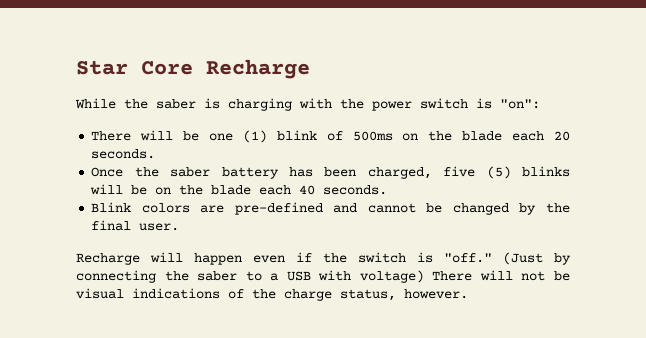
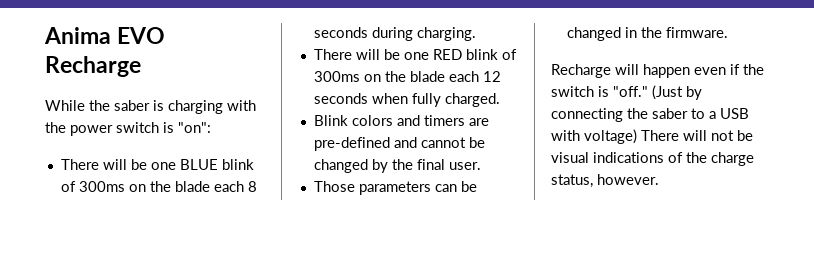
[76,61,193,75] Star Core -> [44,27,166,44] Anima EVO
[242,130,570,143] [91,149,156,159] [91,166,570,179] [90,184,388,195] (1) blink of 500ms on the blade each 20 seconds. // Once the saber battery has been charged, five (5) blinks will be on the blade each 40 seconds. -> [179,159,254,170] [60,181,257,192] [313,27,476,41] [313,49,517,60] [313,71,501,82] [313,93,500,107] BLUE blink of 300ms on the blade each 8 seconds during charging. // There will be one RED blink of 300ms on the blade each 12 seconds when fully charged.
(190, 208) none -> [396,115,465,126] and timers
(180, 227) none -> [313,181,477,195] [566,27,728,41] // Those parameters can be changed in the firmware.

